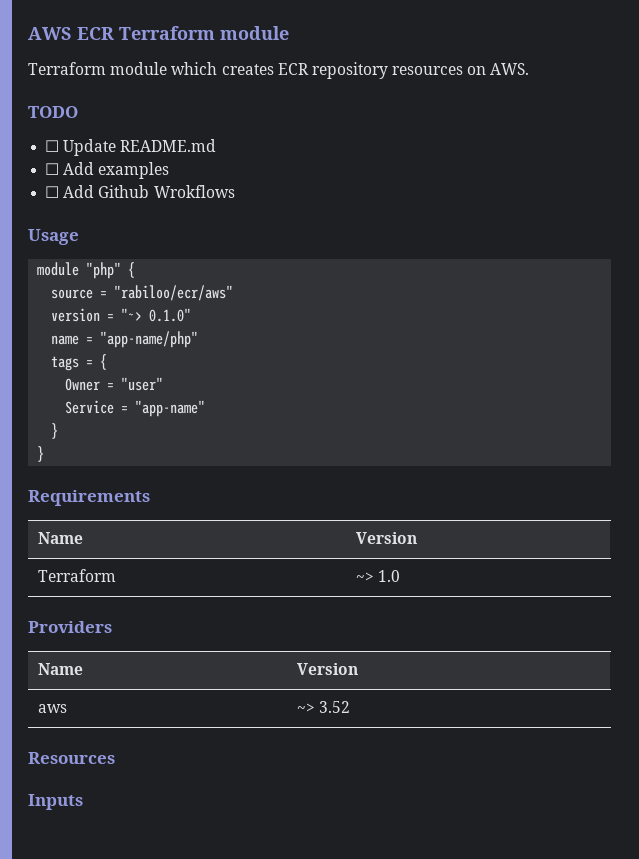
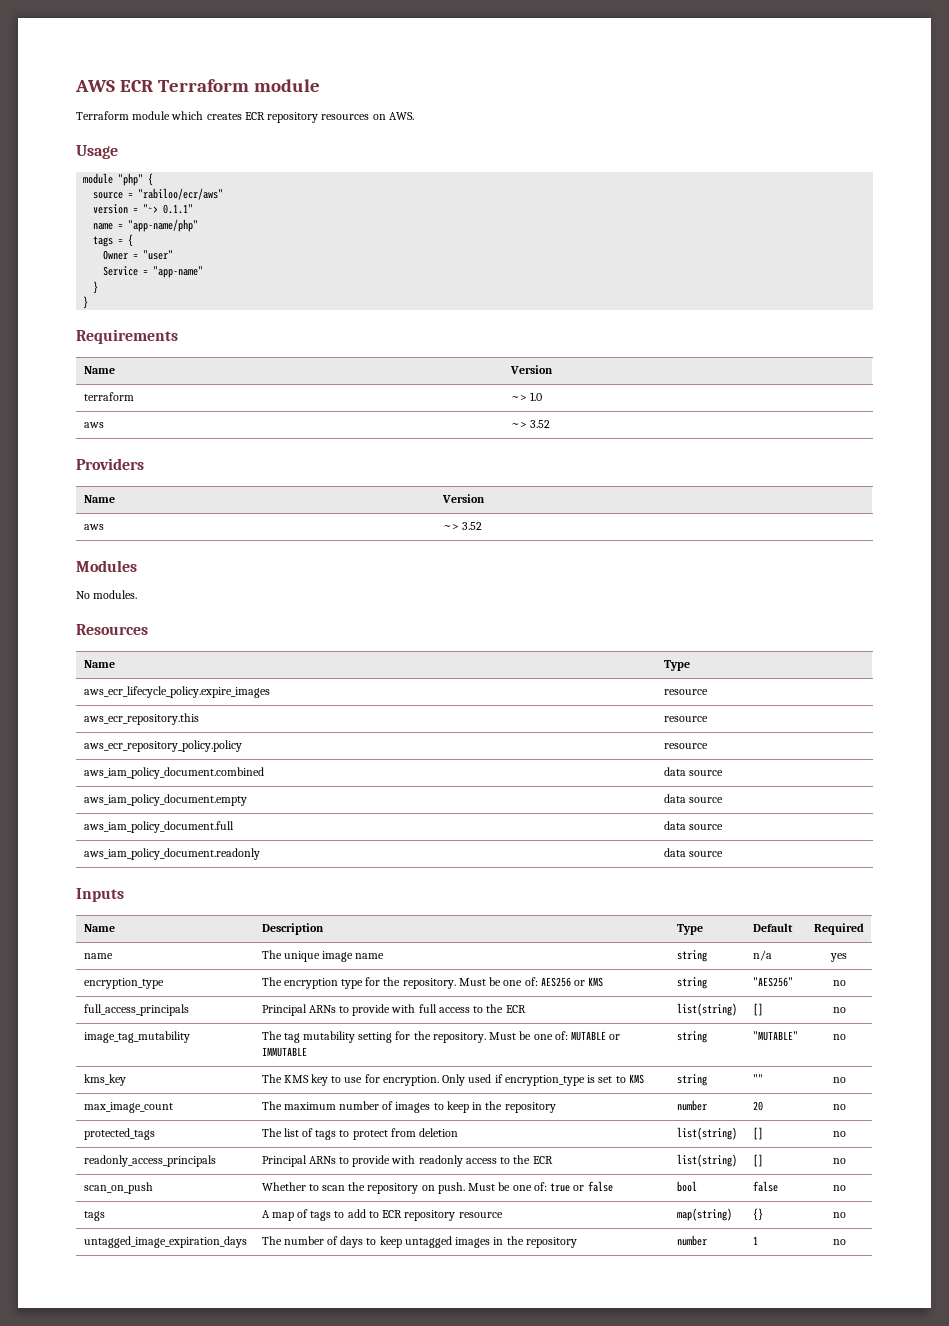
[28,106,78,118] [45,139,217,156] [45,162,170,179] [45,185,235,198] // TODO // ☐ Update README.md // ☐ Add examples // ☐ Add Github Wrokflows -> (414, 116) none
[149,308,192,322] 0.1.0" -> [163,204,194,214] 0.1.1"
[38,569,117,582] Terraform -> [83,392,134,401] terraform
(401, 576) none -> [83,422,104,428] [510,420,550,428] // aws | ~> 3.52
[28,752,115,764] [28,794,83,810] Resources // Inputs -> [76,560,137,572] [76,590,138,599] [76,624,148,635] [83,660,115,668] [663,660,690,671] [83,686,270,698] [663,689,708,695] [83,713,199,725] [663,716,708,722] [83,740,242,752] [663,743,708,749] [83,767,264,779] [663,767,723,776] [83,794,247,806] [663,794,723,803] [83,821,234,833] [663,821,723,830] [83,848,260,860] [663,848,723,857] [76,888,124,902] [83,924,115,932] [261,923,324,935] [676,924,703,935] [752,923,793,932] [814,923,864,935] [83,953,113,959] [261,950,385,962] [676,950,707,962] [752,950,772,961] [830,953,847,962] [83,978,164,989] [261,977,604,989] [676,977,707,989] [752,977,793,987] [832,980,846,986] [83,1004,189,1016] [261,1004,526,1016] [676,1003,737,1016] [752,1003,763,1016] [832,1007,846,1013] [83,1031,190,1043] [261,1031,621,1043] [261,1047,307,1057] [676,1031,707,1043] [752,1031,798,1041] [832,1034,846,1040] [83,1074,126,1086] [261,1074,644,1086] [676,1074,707,1086] [752,1074,763,1083] [832,1077,846,1083] [83,1102,173,1113] [261,1101,556,1113] [676,1100,707,1111] [752,1101,763,1111] [832,1104,846,1110] [83,1128,155,1140] [261,1128,459,1140] [676,1127,737,1140] [752,1127,763,1140] [832,1131,846,1137] [83,1155,216,1167] [261,1155,553,1167] [676,1154,737,1167] [752,1154,763,1167] [832,1158,846,1164] [83,1182,153,1194] [261,1181,613,1194] [676,1181,697,1192] [752,1181,778,1192] [832,1185,846,1191] [83,1211,105,1221] [261,1209,503,1221] [676,1208,732,1221] [752,1208,763,1221] [832,1212,846,1218] [83,1236,247,1248] [261,1236,577,1248] [676,1235,707,1246] [752,1236,758,1245] [832,1239,846,1245] Modules // No modules. // Resources // Name | Type // aws_ecr_lifecycle_policy.expire_images | resource // aws_ecr_repository.this | resource // aws_ecr_repository_policy.policy | resource // aws_iam_policy_document.combined | data source // aws_iam_policy_document.empty | data source // aws_iam_policy_document.full | data source // aws_iam_policy_document.readonly | data source // Inputs // Name | Description | Type | Default | Required // name | The unique image name | string | n/a | yes // encryption_type | The encryption type for the repository. Must be one of: AES256 or KMS | string | "AES256" | no // full_access_principals | Principal ARNs to provide with full access to the ECR | list(string) | [] | no // image_tag_mutability | The tag mutability setting for the repository. Must be one of: MUTABLE or IMMUTABLE | string | "MUTABLE" | no // kms_key | The KMS key to use for encryption. Only used if encryption_type is set to KMS | string | "" | no // max_image_count | The maximum number of images to keep in the repository | number | 20 | no // protected_tags | The list of tags to protect from deletion | list(string) | [] | no // readonly_access_principals | Principal ARNs to provide with readonly access to the ECR | list(string) | [] | no // scan_on_push | Whether to scan the repository on push. Must be one of: true or false | bool | false | no // tags | A map of tags to add to ECR repository resource | map(string) | {} | no // untagged_image_expiration_days | The number of days to keep untagged images in the repository | number | 1 | no

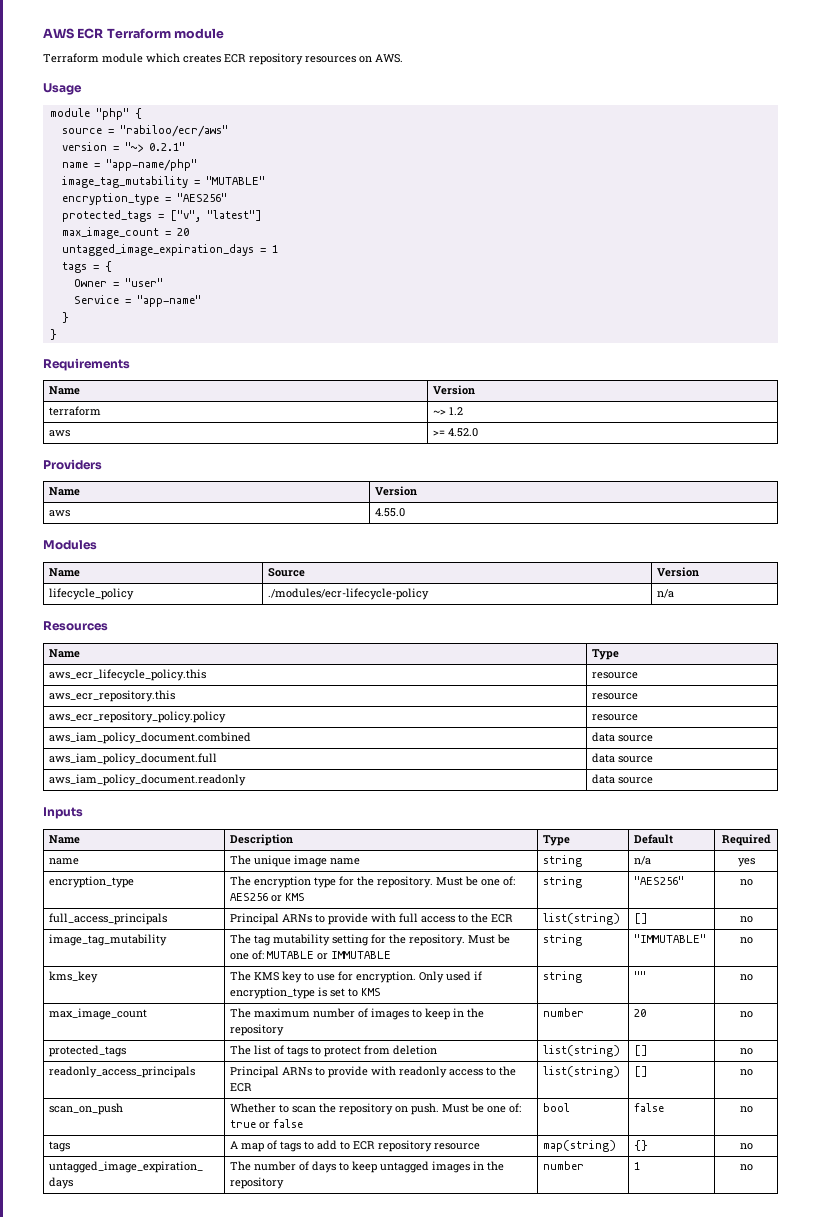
[163,204,194,214] 0.1.1" -> [148,142,185,151] 0.2.1"
(199, 225) none -> [61,176,265,188] [61,193,227,205] [61,210,262,222] [61,227,189,239] [61,244,278,256] // image_tag_mutability = "MUTABLE" // encryption_type = "AES256" // protected_tags = ["v", "latest"] // max_image_count = 20 // untagged_image_expiration_days = 1
[529,392,542,401] [83,422,104,428] [510,420,550,428] 1.0 // aws | ~> 3.52 -> [449,407,464,415] [49,430,71,437] [433,428,479,437] 1.2 // aws | >= 4.52.0
[442,522,482,530] ~> 3.52 -> [375,508,406,517] 4.55.0
[76,590,138,599] // No modules. -> [49,568,81,577] [268,568,306,577] [657,567,700,577] [49,588,135,600] [268,588,430,600] [657,589,675,598] // Name | Source | Version // lifecycle_policy | ./modules/ecr-lifecycle-policy | n/a
[83,686,270,698] aws_ecr_lifecycle_policy.expire_images -> [49,669,207,681] aws_ecr_lifecycle_policy.this
[83,794,247,806] [663,794,723,803] // aws_iam_policy_document.empty | data source -> (654, 738) none
[752,1031,798,1041] "MUTABLE" -> [634,934,707,943] "IMMUTABLE"

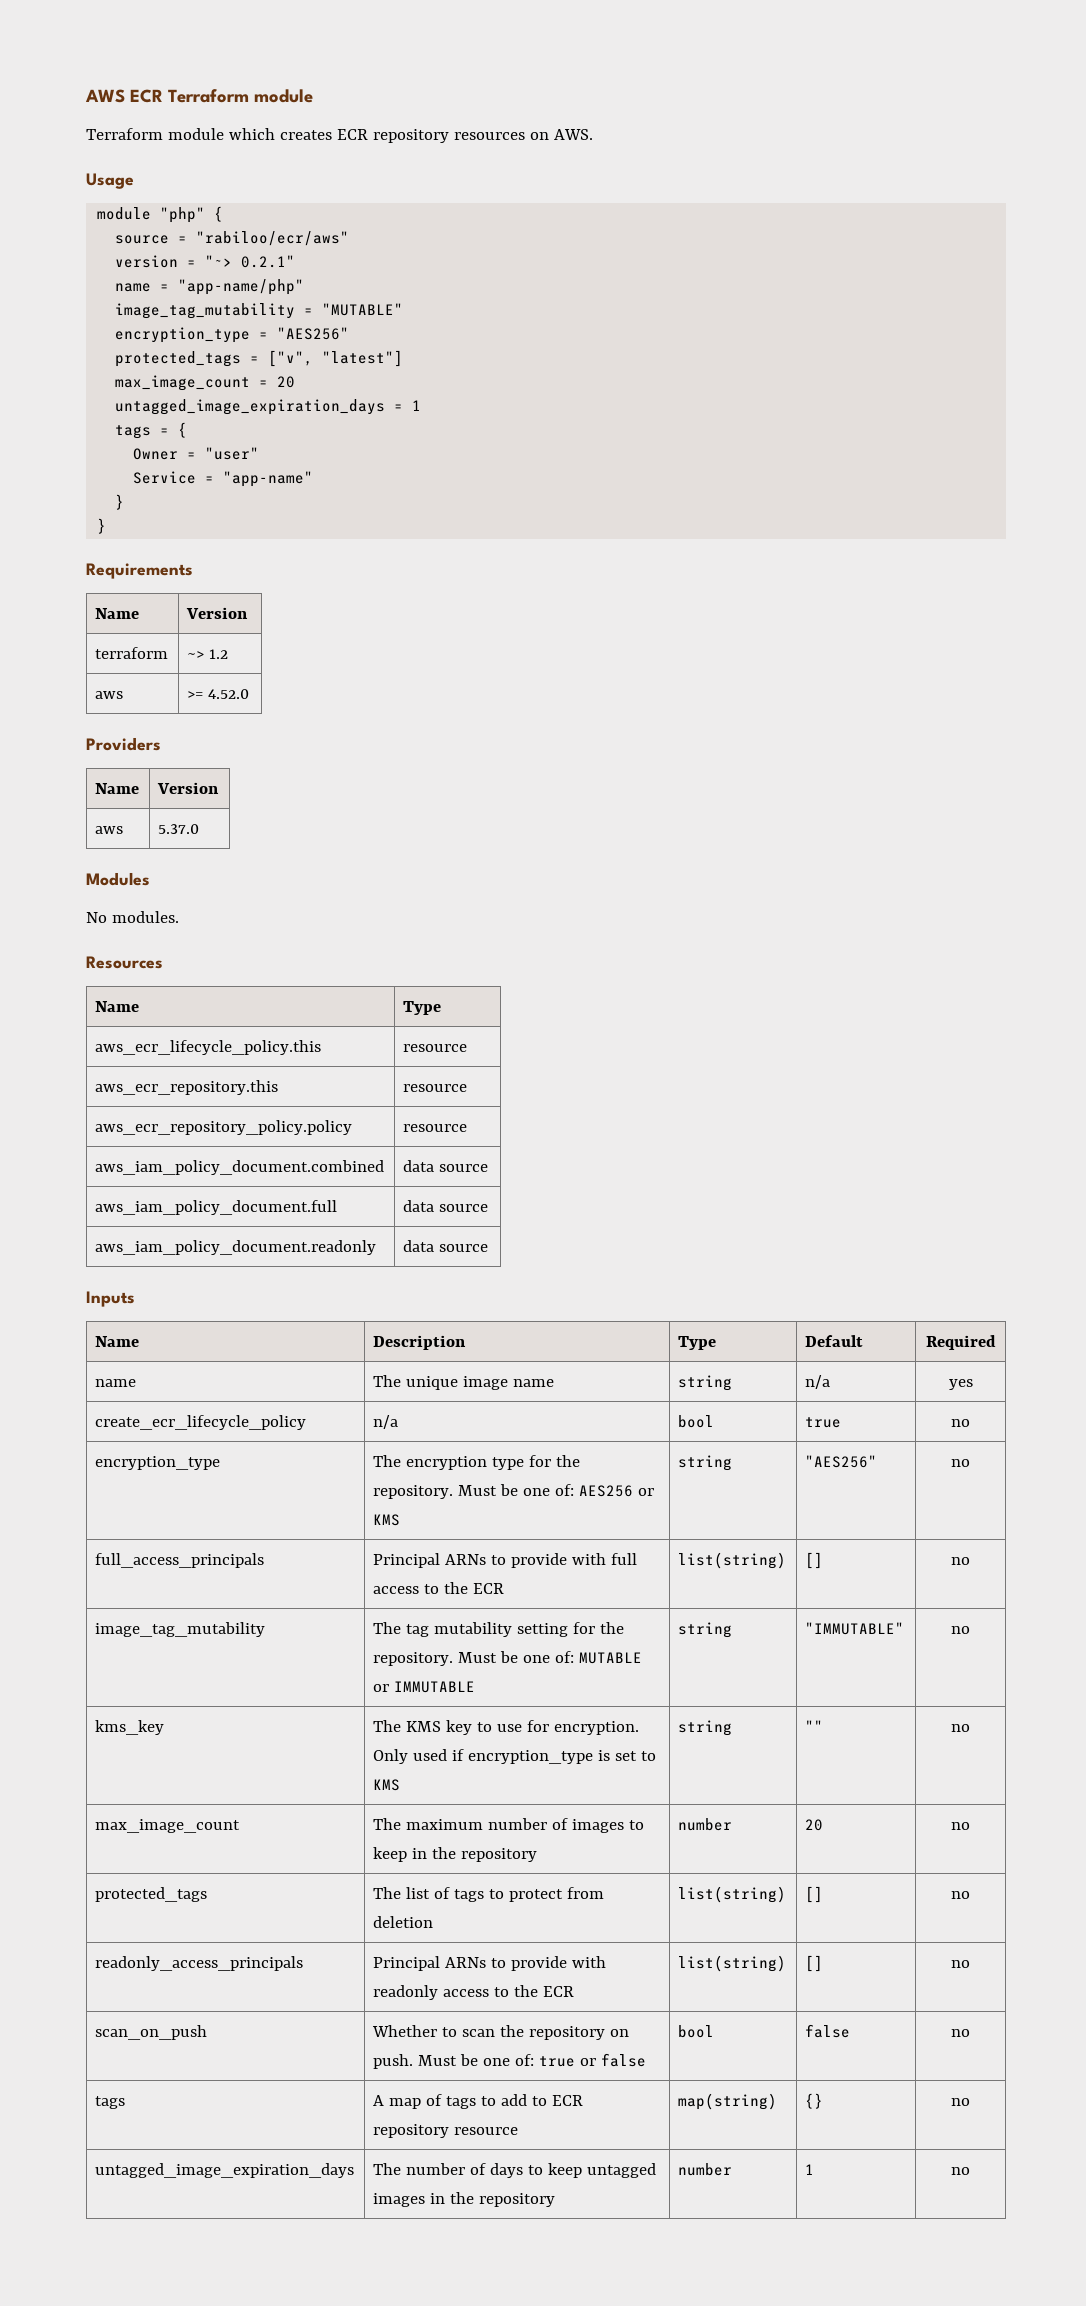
[375,508,406,517] 4.55.0 -> [158,824,200,834] 5.37.0
[49,568,81,577] [268,568,306,577] [657,567,700,577] [49,588,135,600] [268,588,430,600] [657,589,675,598] // Name | Source | Version // lifecycle_policy | ./modules/ecr-lifecycle-policy | n/a -> [86,911,179,923] // No modules.
(755, 862) none -> [95,1415,307,1430] [373,1415,399,1429] [678,1415,715,1428] [805,1417,842,1428] [950,1419,970,1427] // create_ecr_lifecycle_policy | n/a | bool | true | no

